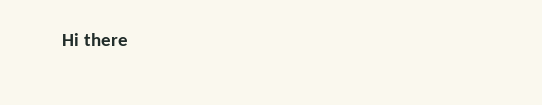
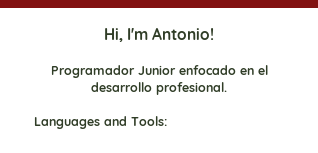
[62,33,128,46] Hi there -> [103,27,215,42] [50,65,268,78] [91,82,227,95] [34,116,167,129] Hi, I'm Antonio! // Programador Junior enfocado en el desarrollo profesional. // Languages and Tools:

